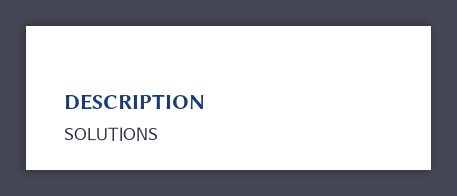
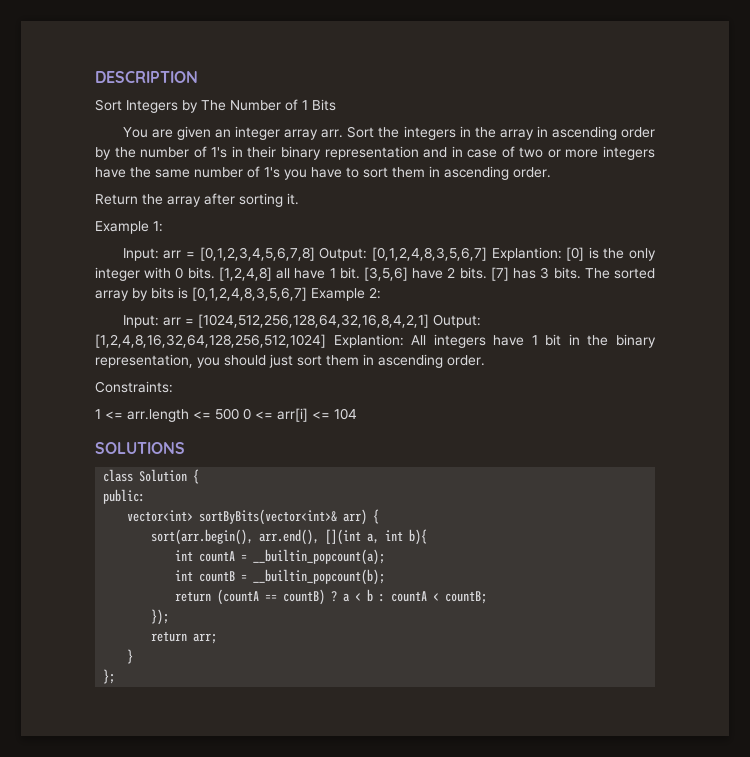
[64,127,158,141] SOLUTIONS -> [95,99,336,113] [122,126,655,140] [95,146,655,160] [95,166,551,180] [95,193,299,207] [95,221,163,234] [122,247,656,261] [95,267,655,281] [95,287,381,301] [122,314,481,328] [95,334,656,348] [95,354,485,368] [95,381,173,393] [95,408,357,422] [95,442,185,454] [103,469,200,484] [103,489,146,504] [127,509,380,525] [151,529,428,545] [175,549,386,565] [175,569,386,585] [175,589,488,605] [151,609,170,625] [151,631,218,644] [127,649,134,664] [103,669,116,684] Sort Integers by The Number of 1 Bits // You are given an integer array arr. Sort the integers in the array in ascending order by the number of 1's in their binary representation and in case of two or more integers have the same number of 1's you have to sort them in ascending order. // Return the array after sorting it. // Example 1: // Input: arr = [0,1,2,3,4,5,6,7,8] Output: [0,1,2,4,8,3,5,6,7] Explantion: [0] is the only integer with 0 bits. [1,2,4,8] all have 1 bit. [3,5,6] have 2 bits. [7] has 3 bits. The sorted array by bits is [0,1,2,4,8,3,5,6,7] Example 2: // Input: arr = [1024,512,256,128,64,32,16,8,4,2,1] Output: [1,2,4,8,16,32,64,128,256,512,1024] Explantion: All integers have 1 bit in the binary representation, you should just sort them in ascending order. // Constraints: // 1 <= arr.length <= 500 0 <= arr[i] <= 104 // SOLUTIONS // class Solution { // public: // vector<int> sortByBits(vector<int>& arr) { // sort(arr.begin(), arr.end(), [](int a, int b){ // int countA = __builtin_popcount(a); // int countB = __builtin_popcount(b); // return (countA == countB) ? a < b : countA < countB; // }); // return arr; // } // };

